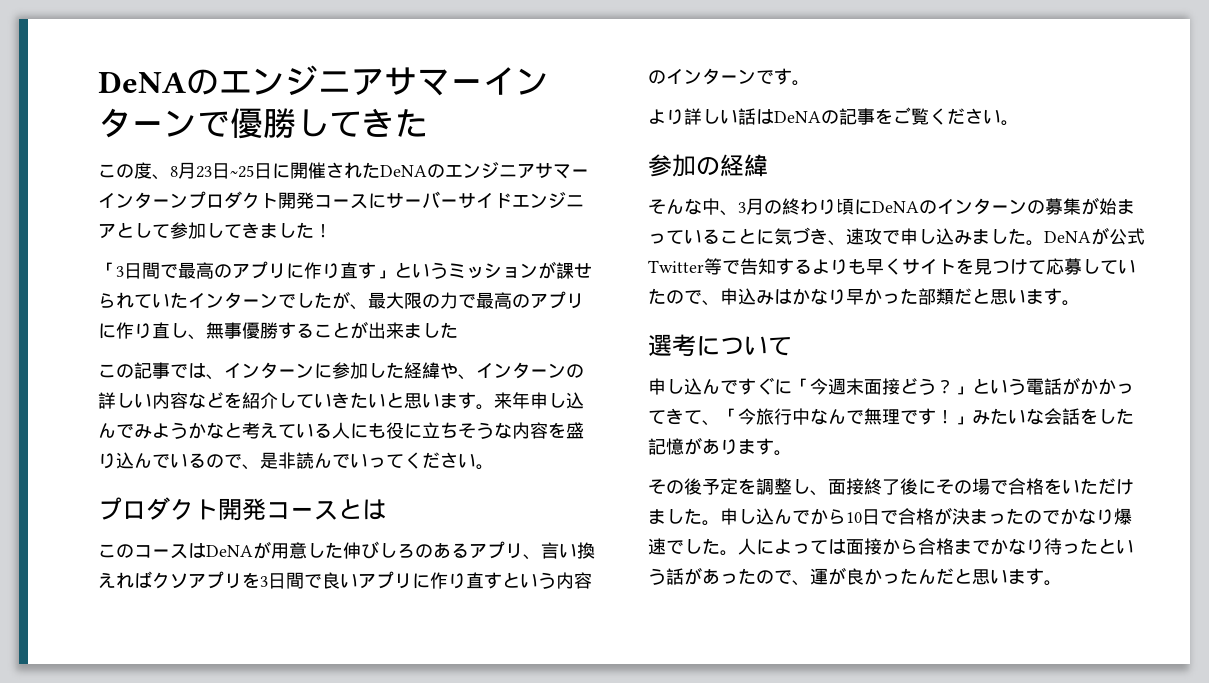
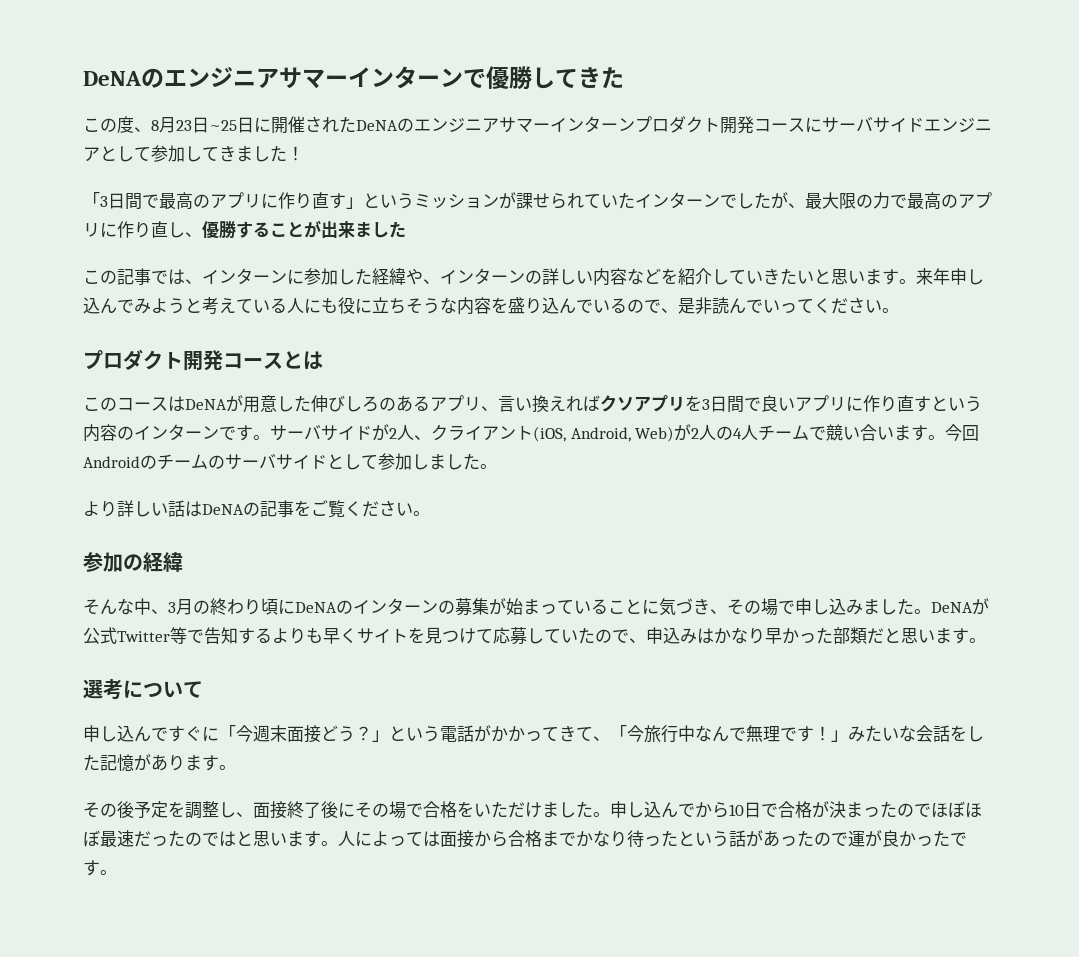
[440,199,458,207] ー -> (873, 124) none
[206,322,242,339] 無事 -> (202, 234) none
[188,422,224,439] かな -> (185, 306) none
(810, 83) none -> [270,424,980,442] [83,453,497,470] サーバサイドが2人、クライアント(iOS, Android, Web)が2人の4人チームで競い合います。今回Androidのチームのサーバサイドとして参加しました。
[846,228,882,245] 速攻 -> [727,598,778,616] その場
[1060,508,1132,525] [648,538,720,555] かなり爆速でした -> [931,801,982,818] [83,830,321,847] ほぼほぼ最速だったのではと思います
[792,580,810,586] 、 -> (848, 839) none
[918,568,1026,585] んだと思いま -> [950,832,967,846] で

